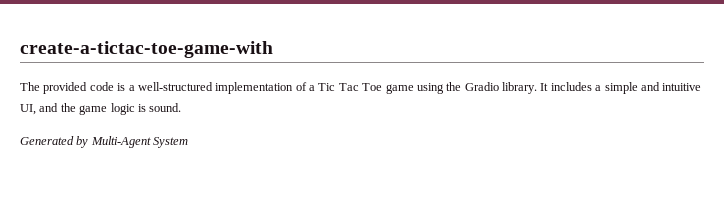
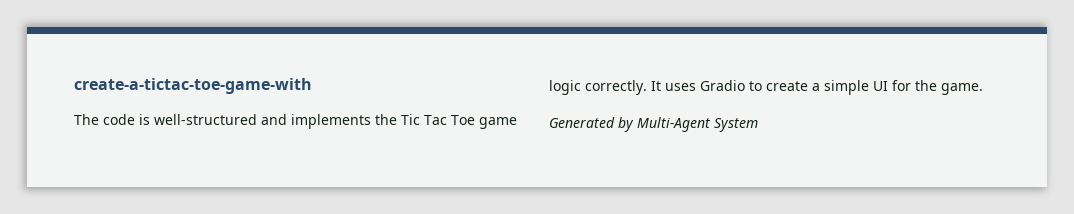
[43,82,88,94] provided -> (99, 119) none
[128,82,702,94] [20,103,182,115] a well-structured implementation of a Tic Tac Toe game using the Gradio library. It includes a simple and intuitive UI, and the game logic is sound. -> [154,114,517,129] [549,80,983,95] well-structured and implements the Tic Tac Toe game logic correctly. It uses Gradio to create a simple UI for the game.

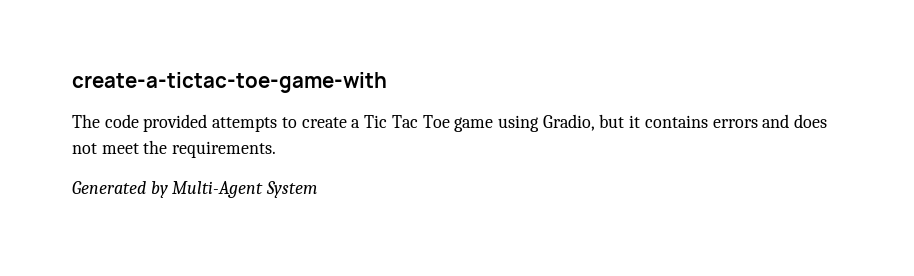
[139,114,517,129] [549,80,983,95] is well-structured and implements the Tic Tac Toe game logic correctly. It uses Gradio to create a simple UI for the game. -> [143,114,828,132] [72,140,277,158] provided attempts to create a Tic Tac Toe game using Gradio, but it contains errors and does not meet the requirements.

